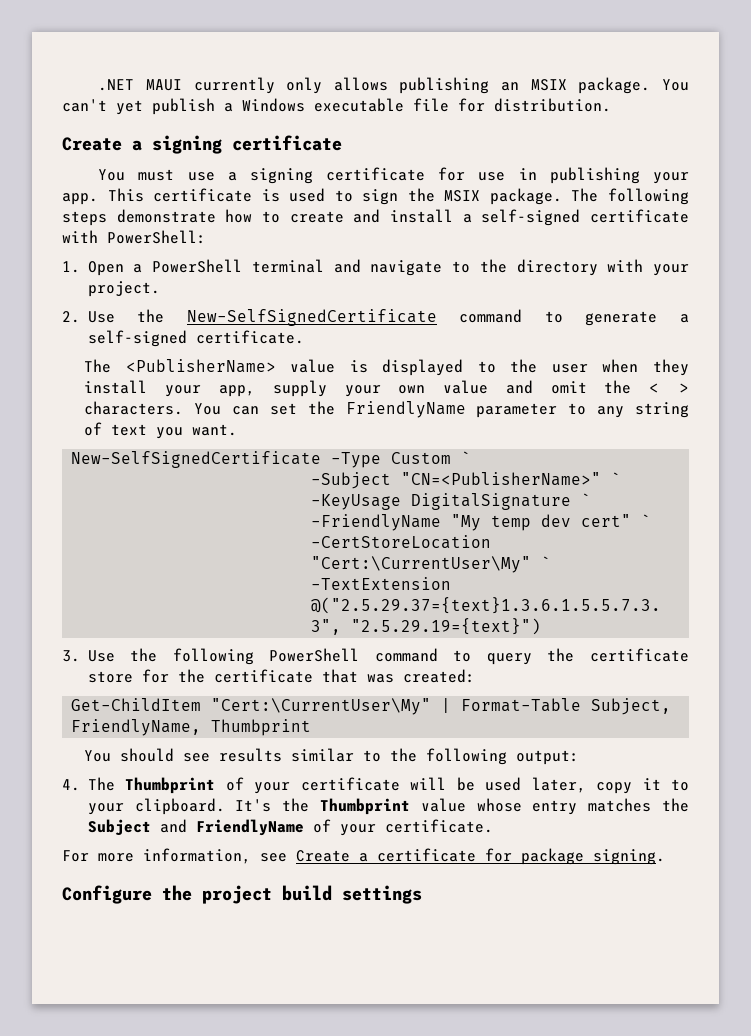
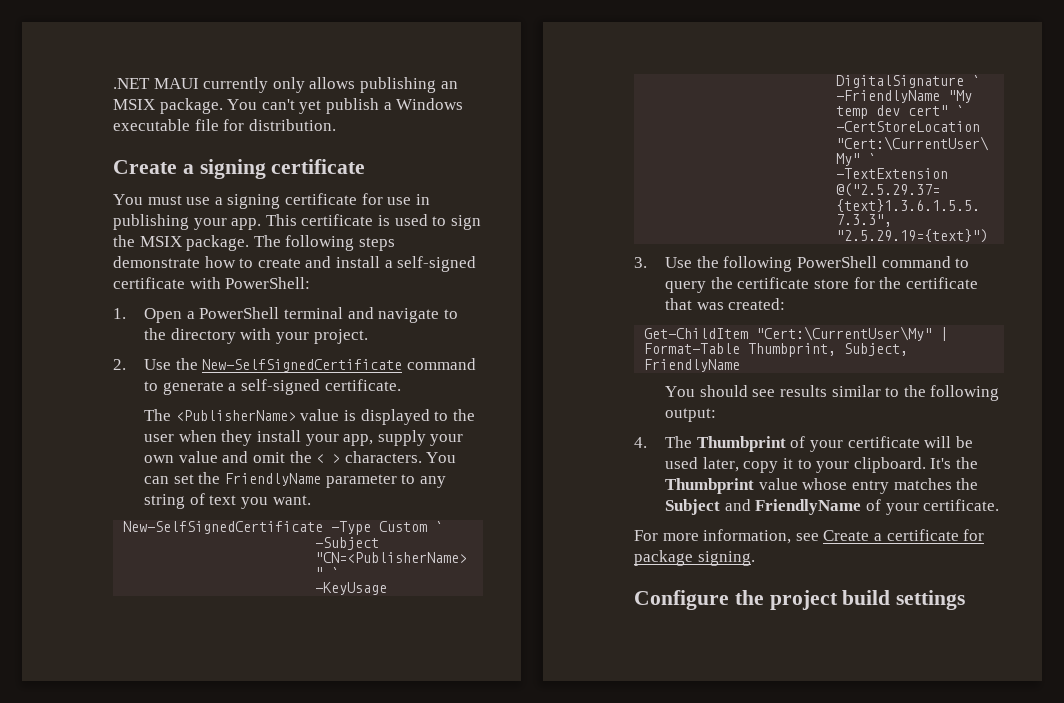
[591,698,672,715] [71,719,312,736] Subject, FriendlyName, Thumbprint -> [748,343,909,357] [644,359,741,372] Thumbprint, Subject, FriendlyName

